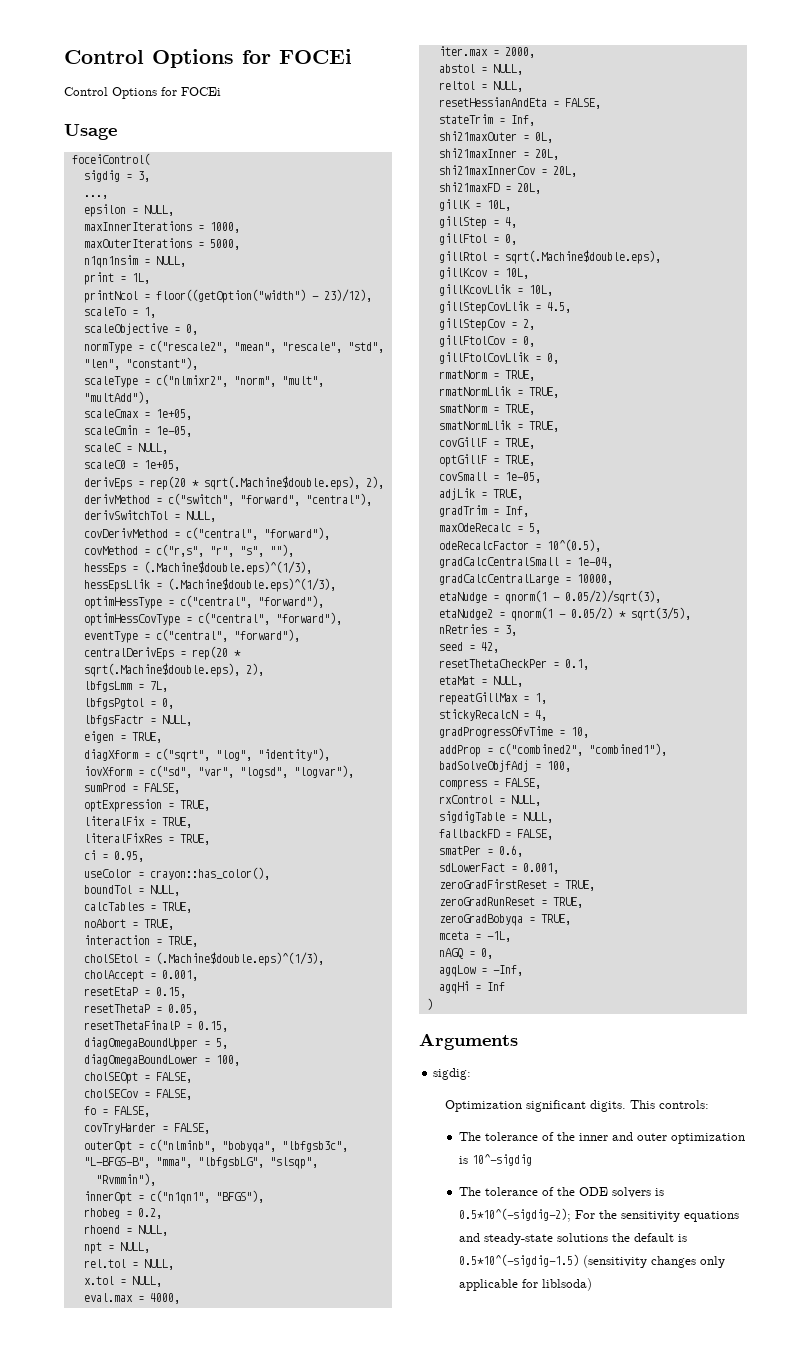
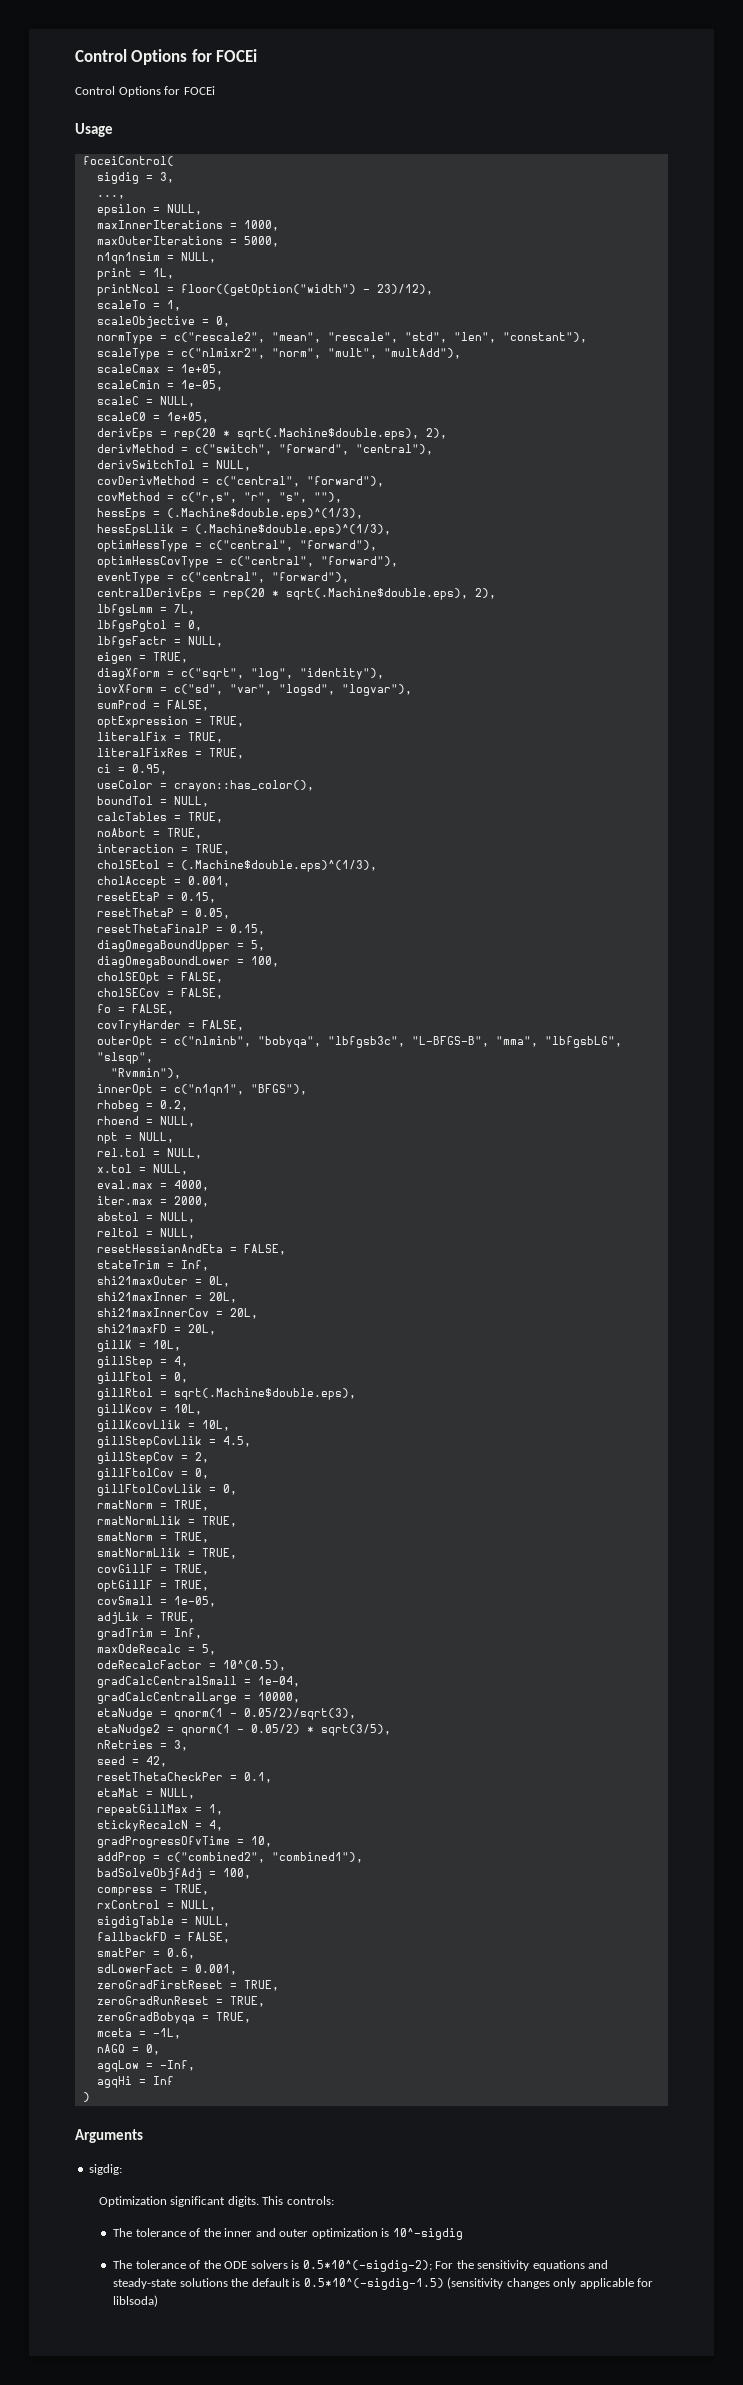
[504,778,541,789] FALSE, -> [173,1884,209,1895] TRUE,

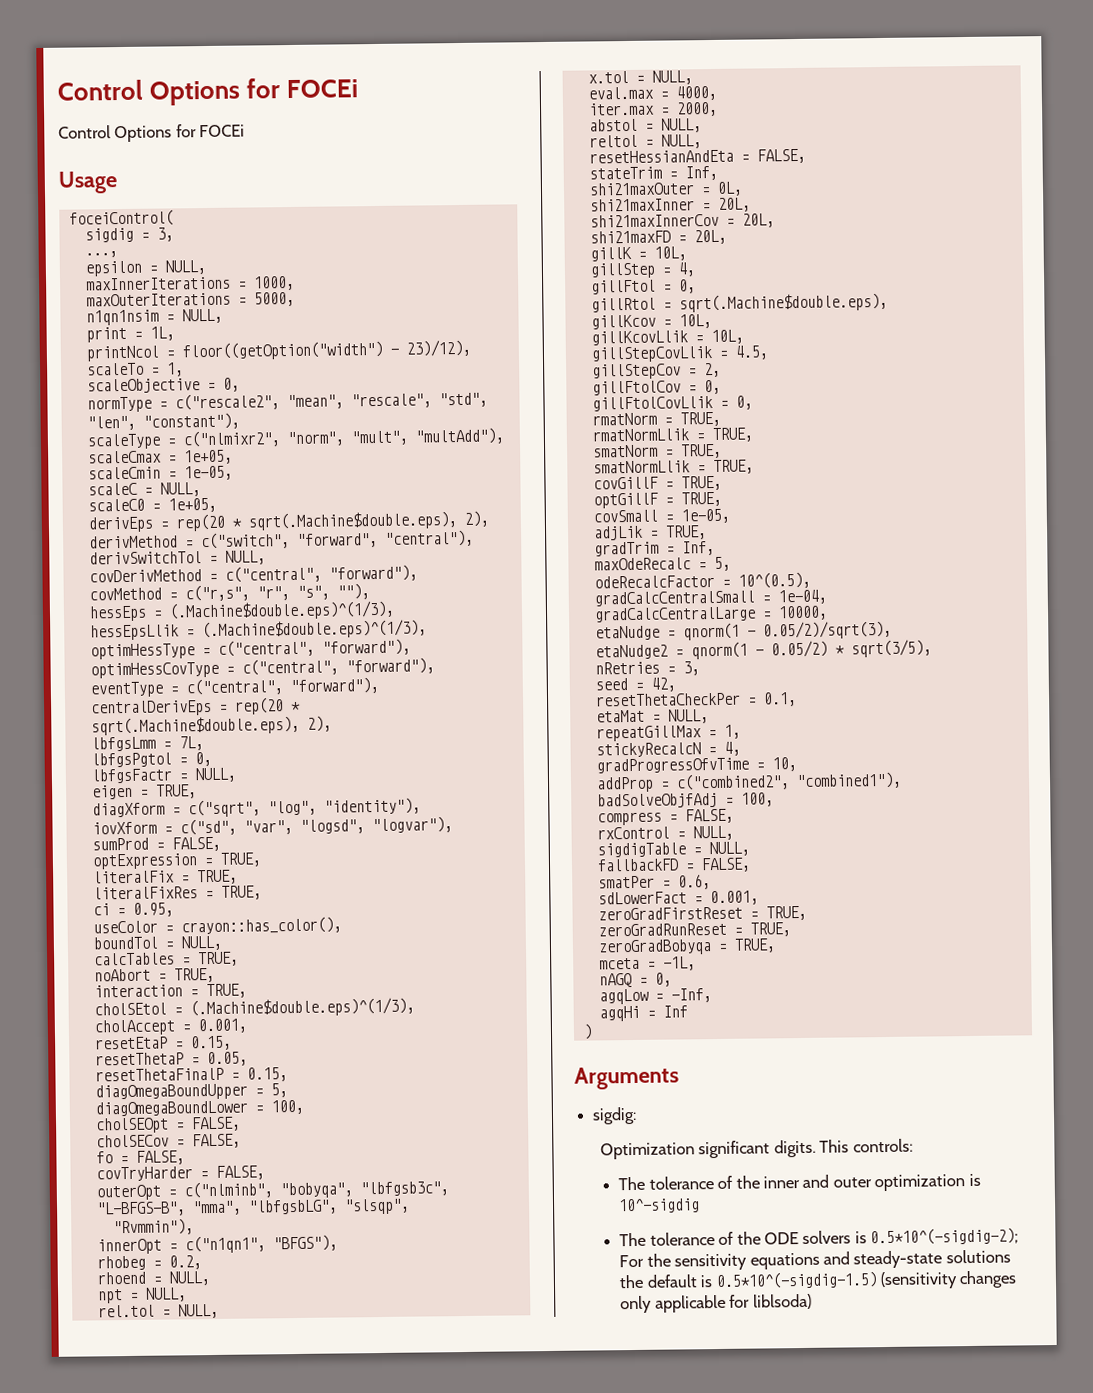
[173,1884,209,1895] TRUE, -> [684,808,734,824] FALSE,

